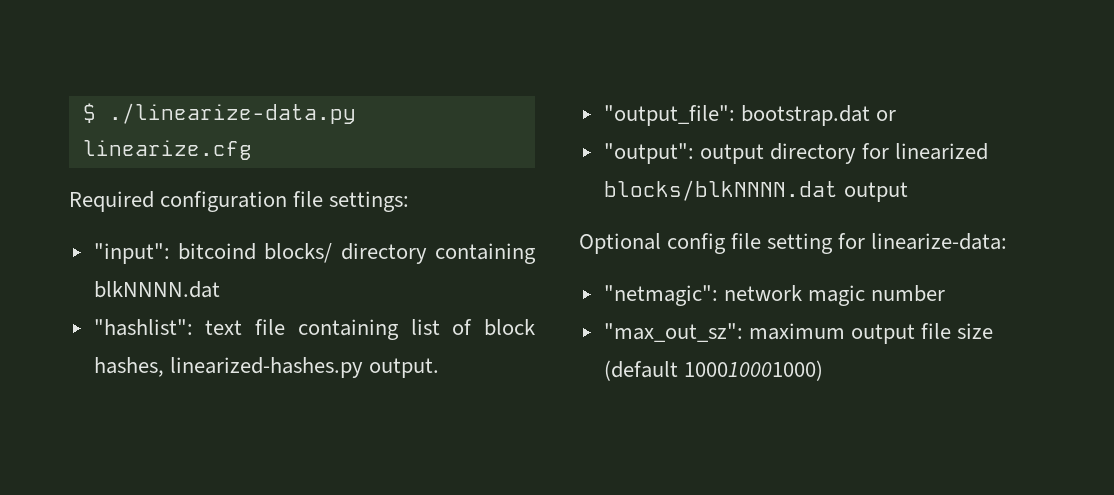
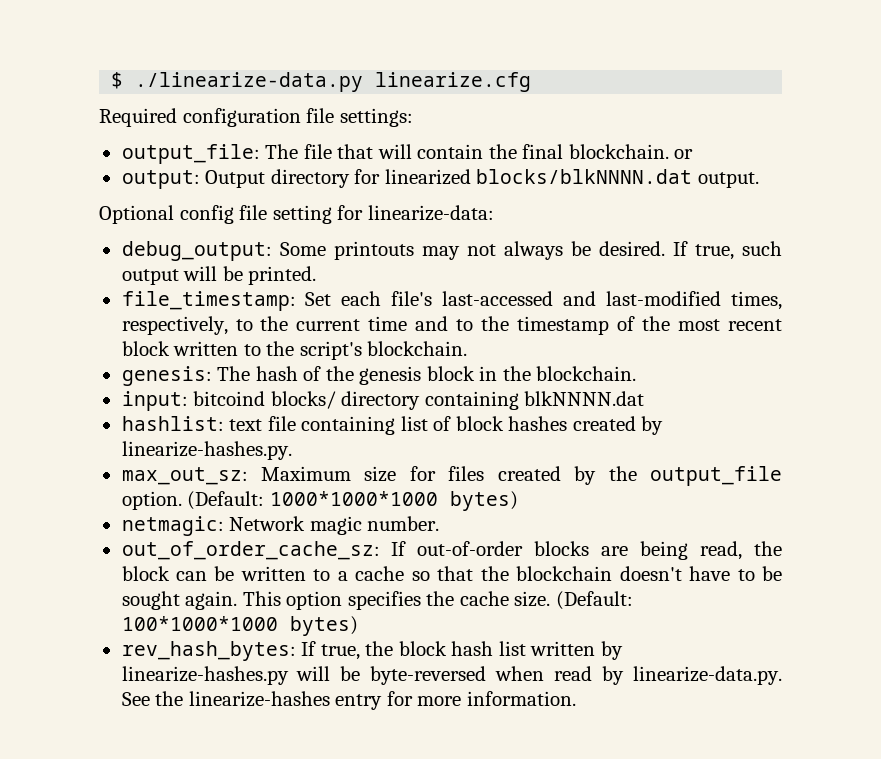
[93,243,536,264] [93,281,220,298] [93,319,535,340] [93,357,439,378] [603,105,870,126] "input": bitcoind blocks/ directory containing blkNNNN.dat // "hashlist": text file containing list of block hashes, linearized-hashes.py output. // "output_file": bootstrap.dat -> [121,144,669,164] output_file: The file that will contain the final blockchain.
[603,143,764,164] "output": output -> [121,170,266,189] output: Output
[843,182,908,202] output -> [697,172,759,188] output.
[603,285,945,306] [603,323,994,344] [603,360,823,381] "netmagic": network magic number // "max_out_sz": maximum output file size (default 100010001000) -> [121,241,782,261] [121,266,317,285] [121,291,782,311] [121,316,782,335] [121,341,468,360] [121,366,637,386] [121,391,645,411] [121,416,664,435] [121,441,292,460] [121,466,783,486] [121,491,518,511] [121,516,440,536] [121,541,782,560] [121,566,782,581] [121,591,633,610] [121,616,358,636] [121,641,623,661] [121,666,782,685] [121,691,576,710] debug_output: Some printouts may not always be desired. If true, such output will be printed. // file_timestamp: Set each file's last-accessed and last-modified times, respectively, to the current time and to the timestamp of the most recent block written to the script's blockchain. // genesis: The hash of the genesis block in the blockchain. // input: bitcoind blocks/ directory containing blkNNNN.dat // hashlist: text file containing list of block hashes created by linearize-hashes.py. // max_out_sz: Maximum size for files created by the output_file option. (Default: 1000*1000*1000 bytes) // netmagic: Network magic number. // out_of_order_cache_sz: If out-of-order blocks are being read, the block can be written to a cache so that the blockchain doesn't have to be sought again. This option specifies the cache size. (Default: 100*1000*1000 bytes) // rev_hash_bytes: If true, the block hash list written by linearize-hashes.py will be byte-reversed when read by linearize-data.py. See the linearize-hashes entry for more information.

